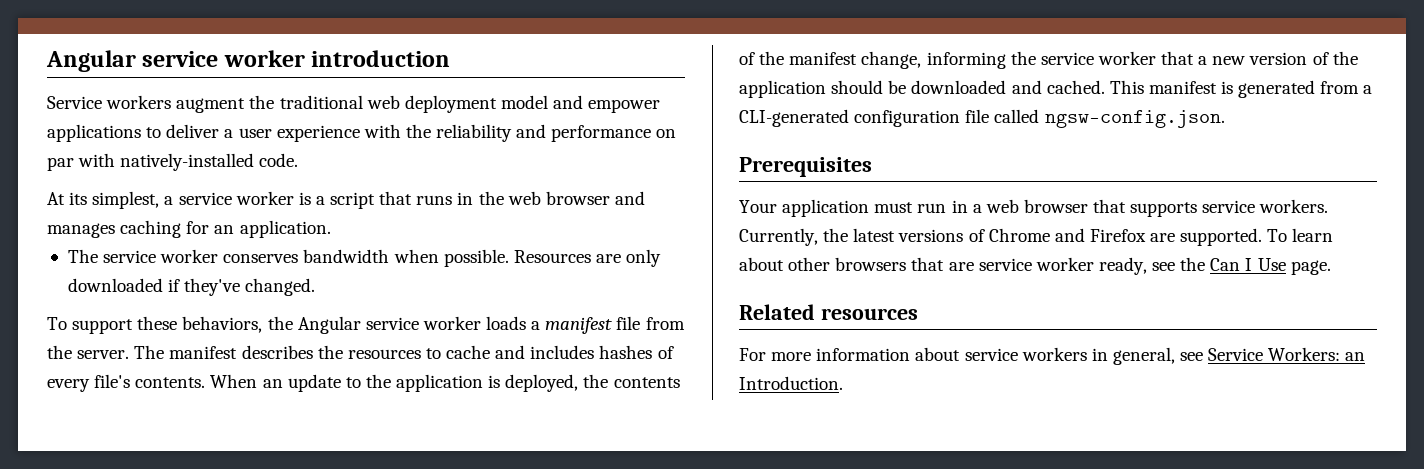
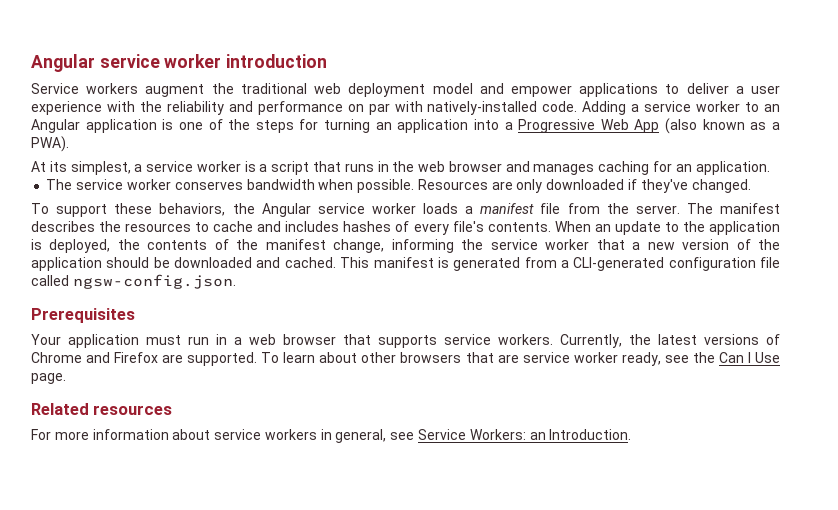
(299, 160) none -> [582,101,780,115] [31,118,781,134] [31,136,69,152] Adding a service worker to an Angular application is one of the steps for turning an application into a Progressive Web App (also known as a PWA).

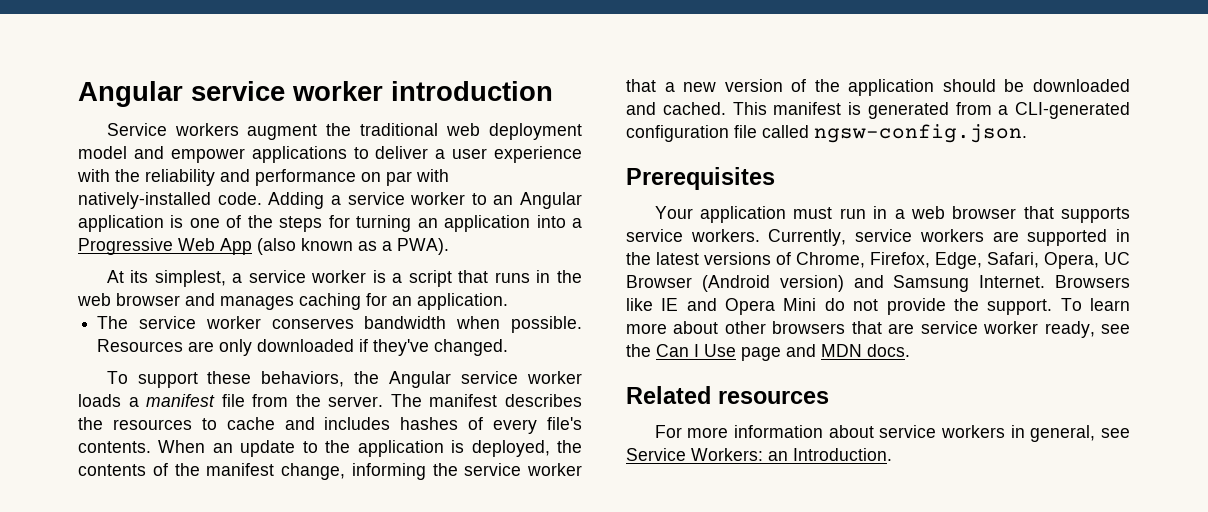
[629,334,780,345] [31,352,258,366] the latest versions of Chrome and Firefox are supported. -> [855,229,1130,246] [626,252,1130,269] [626,275,1130,292] [626,298,1053,315] service workers are supported in the latest versions of Chrome, Firefox, Edge, Safari, Opera, UC Browser (Android version) and Samsung Internet. Browsers like IE and Opera Mini do not provide the support.
(316, 357) none -> [626,323,667,334] more
[31,373,66,384] page. -> [741,344,910,361] page and MDN docs.

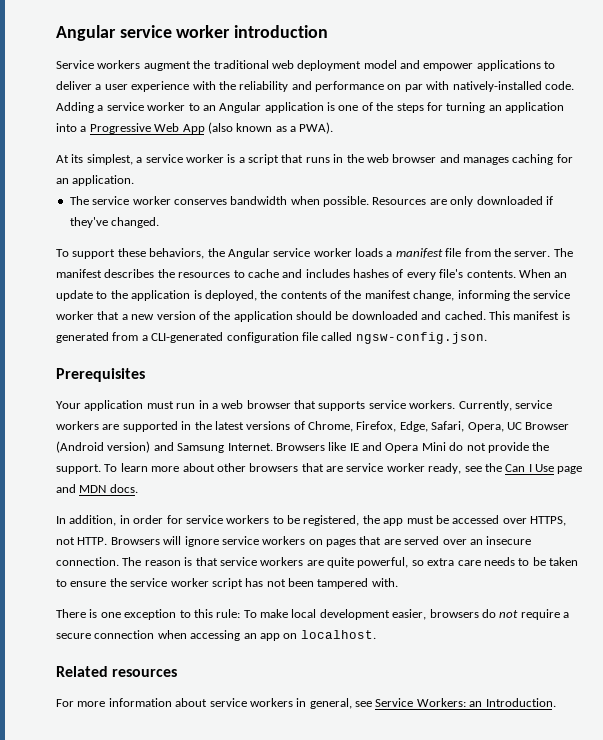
(910, 350) none -> [56,515,566,526] [56,536,532,547] [56,557,578,568] [56,578,398,589] [56,609,569,620] [56,630,376,641] // In addition, in order for service workers to be registered, the app must be accessed over HTTPS, not HTTP. Browsers will ignore service workers on pages that are served over an insecure connection. The reason is that service workers are quite powerful, so extra care needs to be taken to ensure the service worker script has not been tampered with. // There is one exception to this rule: To make local development easier, browsers do not require a secure connection when accessing an app on localhost.

